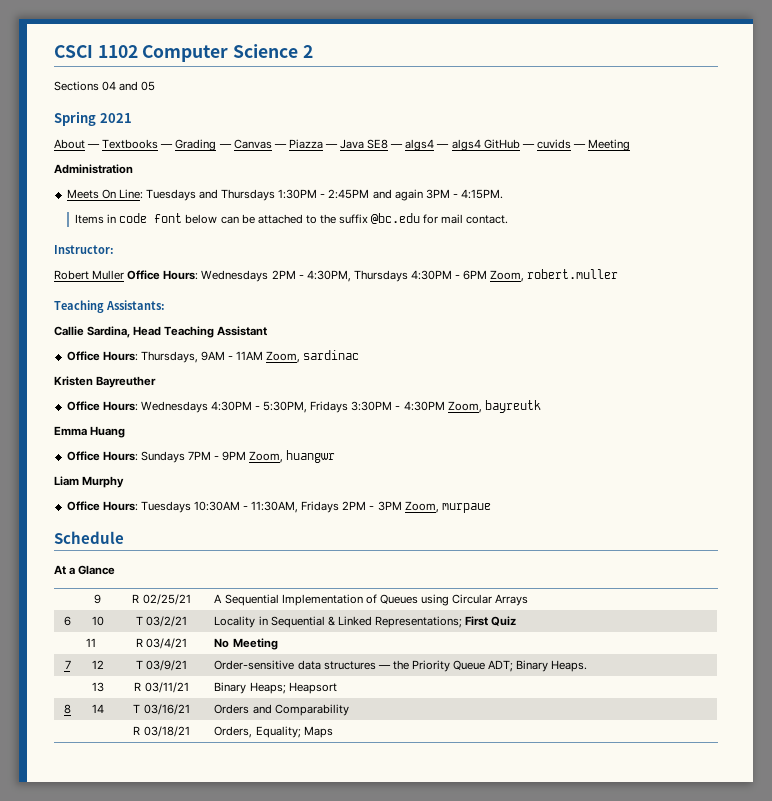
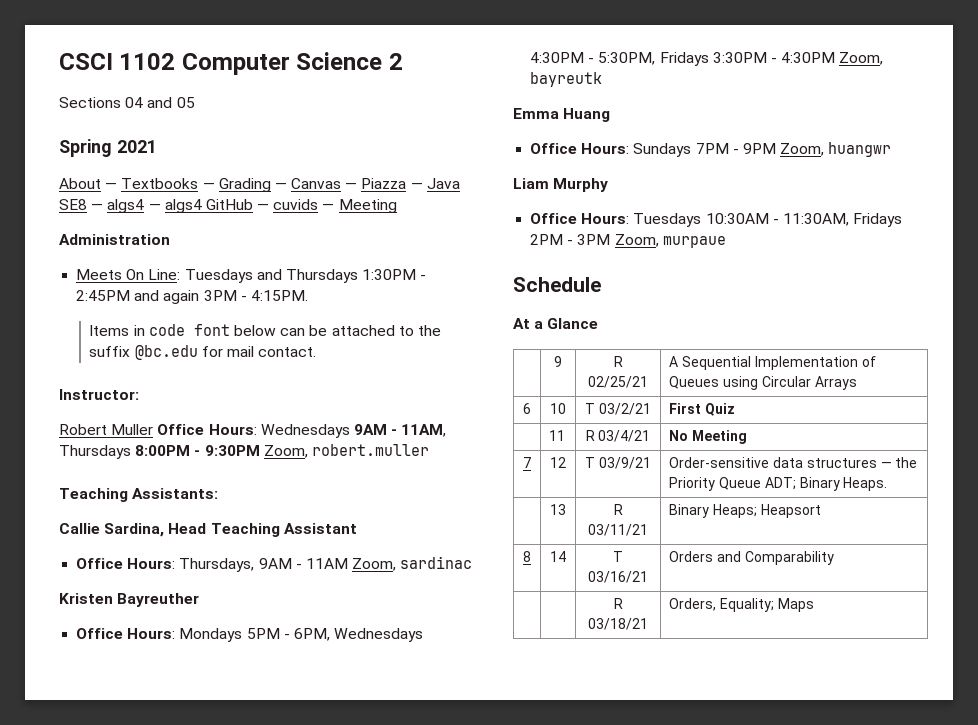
[271,270,488,282] 2PM - 4:30PM, Thursdays 4:30PM - 6PM -> [353,424,447,437] [59,445,260,459] 9AM - 11AM, Thursdays 8:00PM - 9:30PM
(138, 406) none -> [179,628,330,642] Mondays 5PM - 6PM,
[214,616,462,628] Locality in Sequential & Linked Representations; -> (651, 409) none

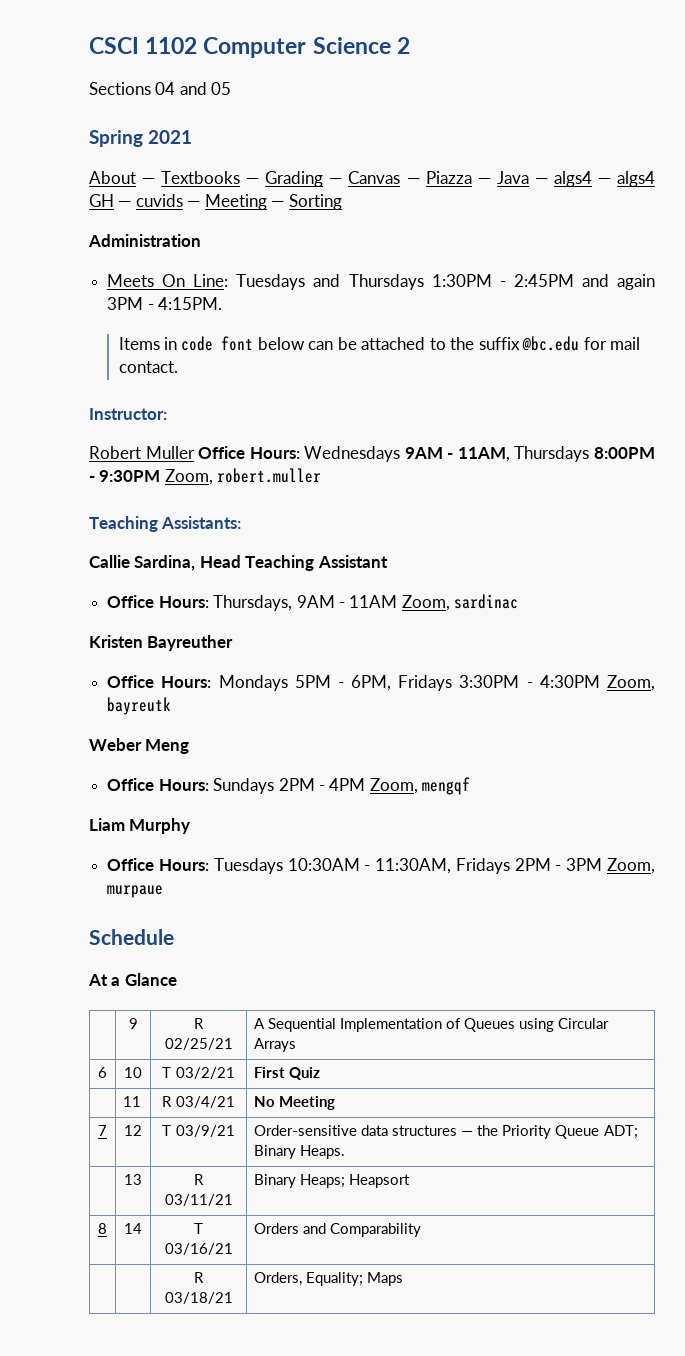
[59,199,87,210] SE8 -> (529, 177) none
[205,199,253,210] GitHub -> [89,194,114,207] GH
(397, 206) none -> [271,194,342,210] — Sorting
[334,628,424,642] [530,52,656,65] Wednesdays 4:30PM - 5:30PM, -> (392, 683) none
[513,108,611,122] Emma Huang -> [89,738,190,754] Weber Meng
[695,142,892,157] 7PM - 9PM Zoom, huangwr -> [278,777,471,795] 2PM - 4PM Zoom, mengqf

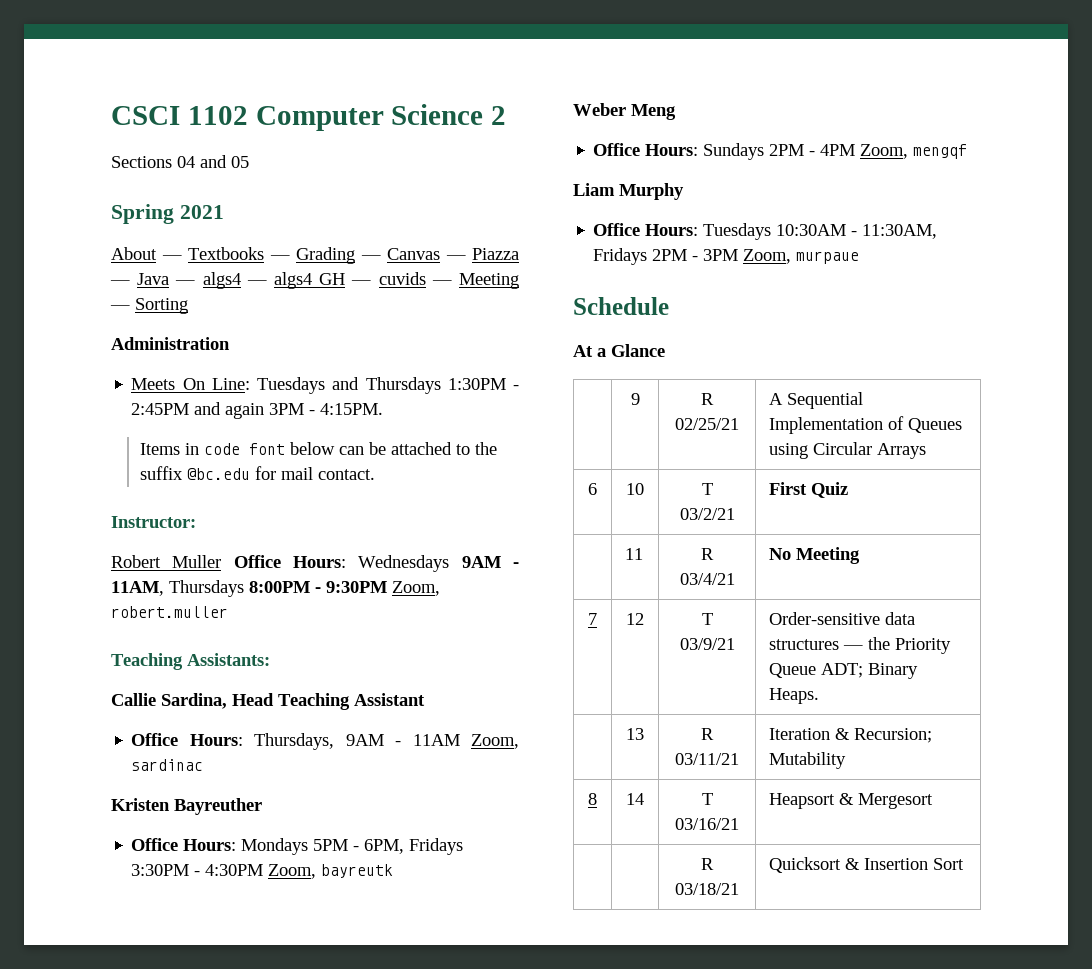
[254,1174,411,1188] Binary Heaps; Heapsort -> [769,728,933,743] [769,752,847,769] Iteration & Recursion; Mutability
[254,1223,422,1237] Orders and Comparability -> [769,793,934,809] Heapsort & Mergesort
[254,1272,404,1286] Orders, Equality; Maps -> [769,857,965,873] Quicksort & Insertion Sort

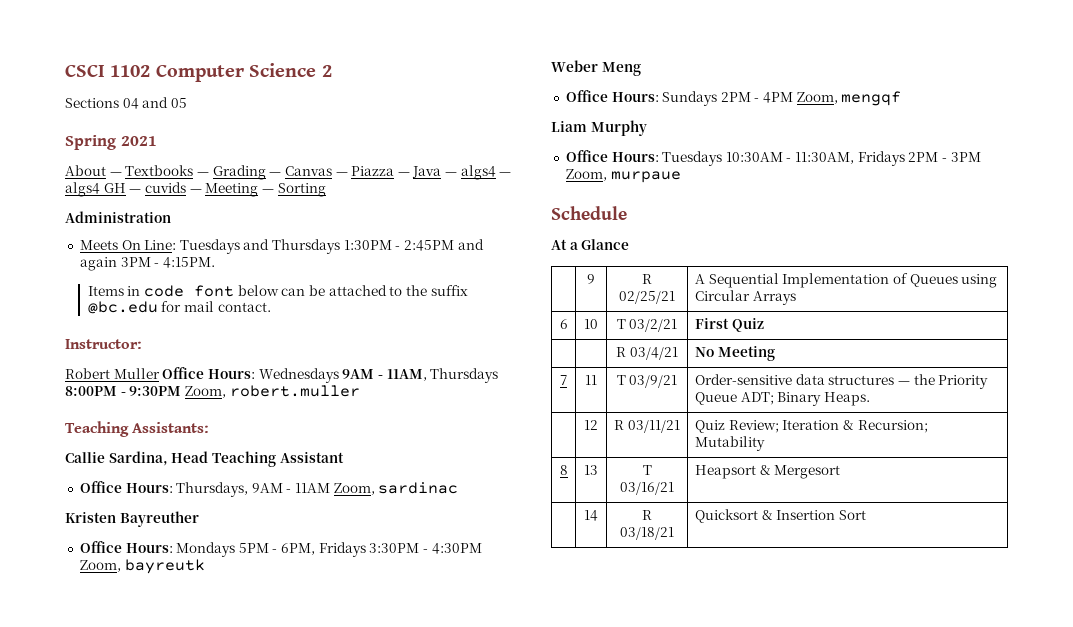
[625,548,644,560] 11 -> (764, 325) none
[626,613,644,625] 12 -> [585,375,597,385] 11
[626,728,644,740] 13 -> [584,420,598,430] 12
(739, 759) none -> [694,420,779,433] Quiz Review;
[626,793,644,805] 14 -> [584,465,598,475] 13
(934, 801) none -> [584,510,598,521] 14

